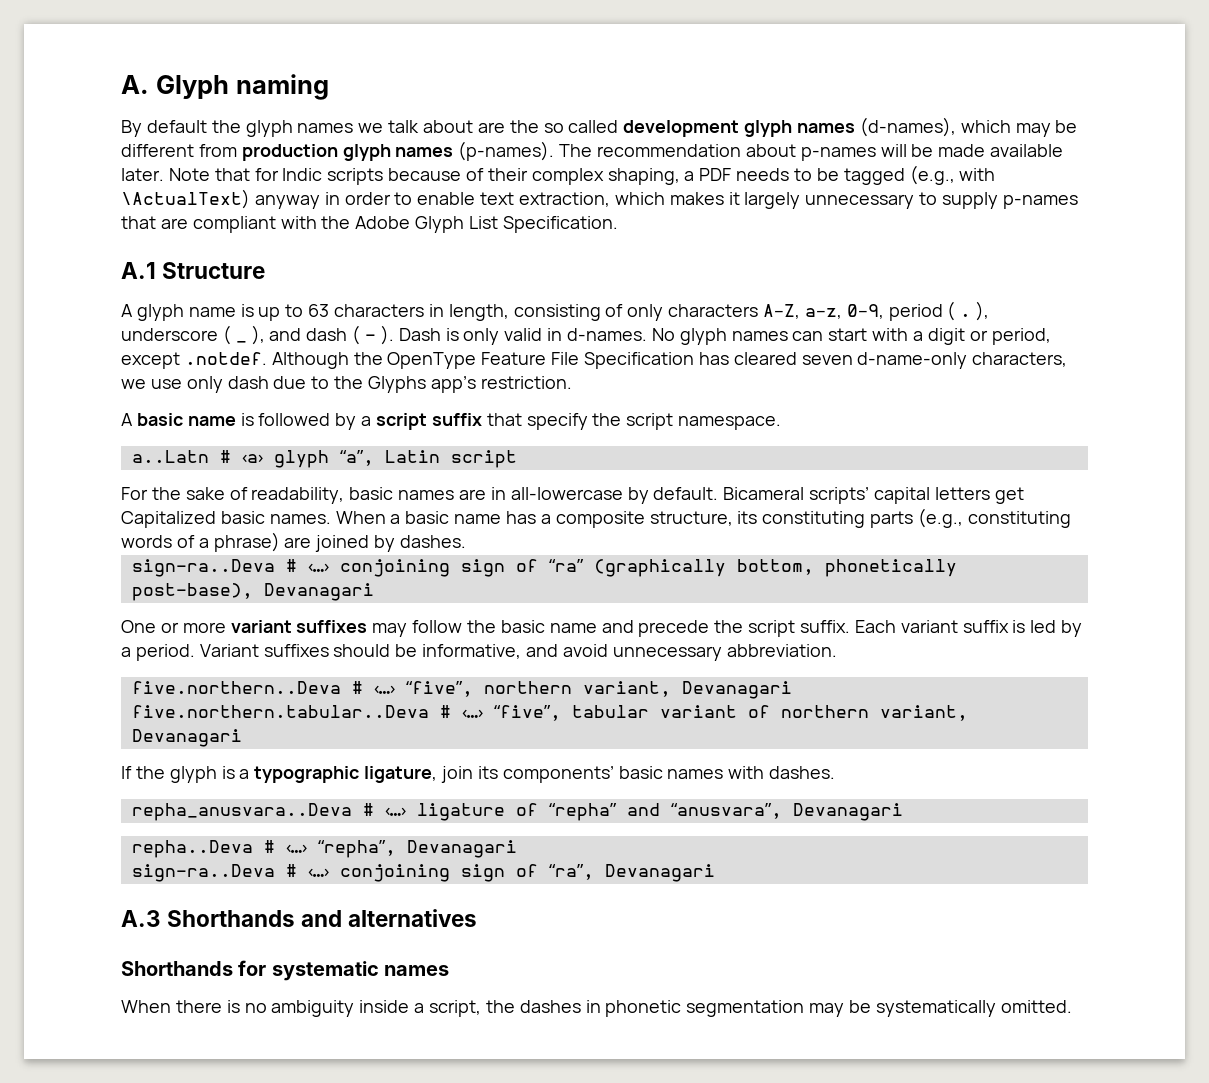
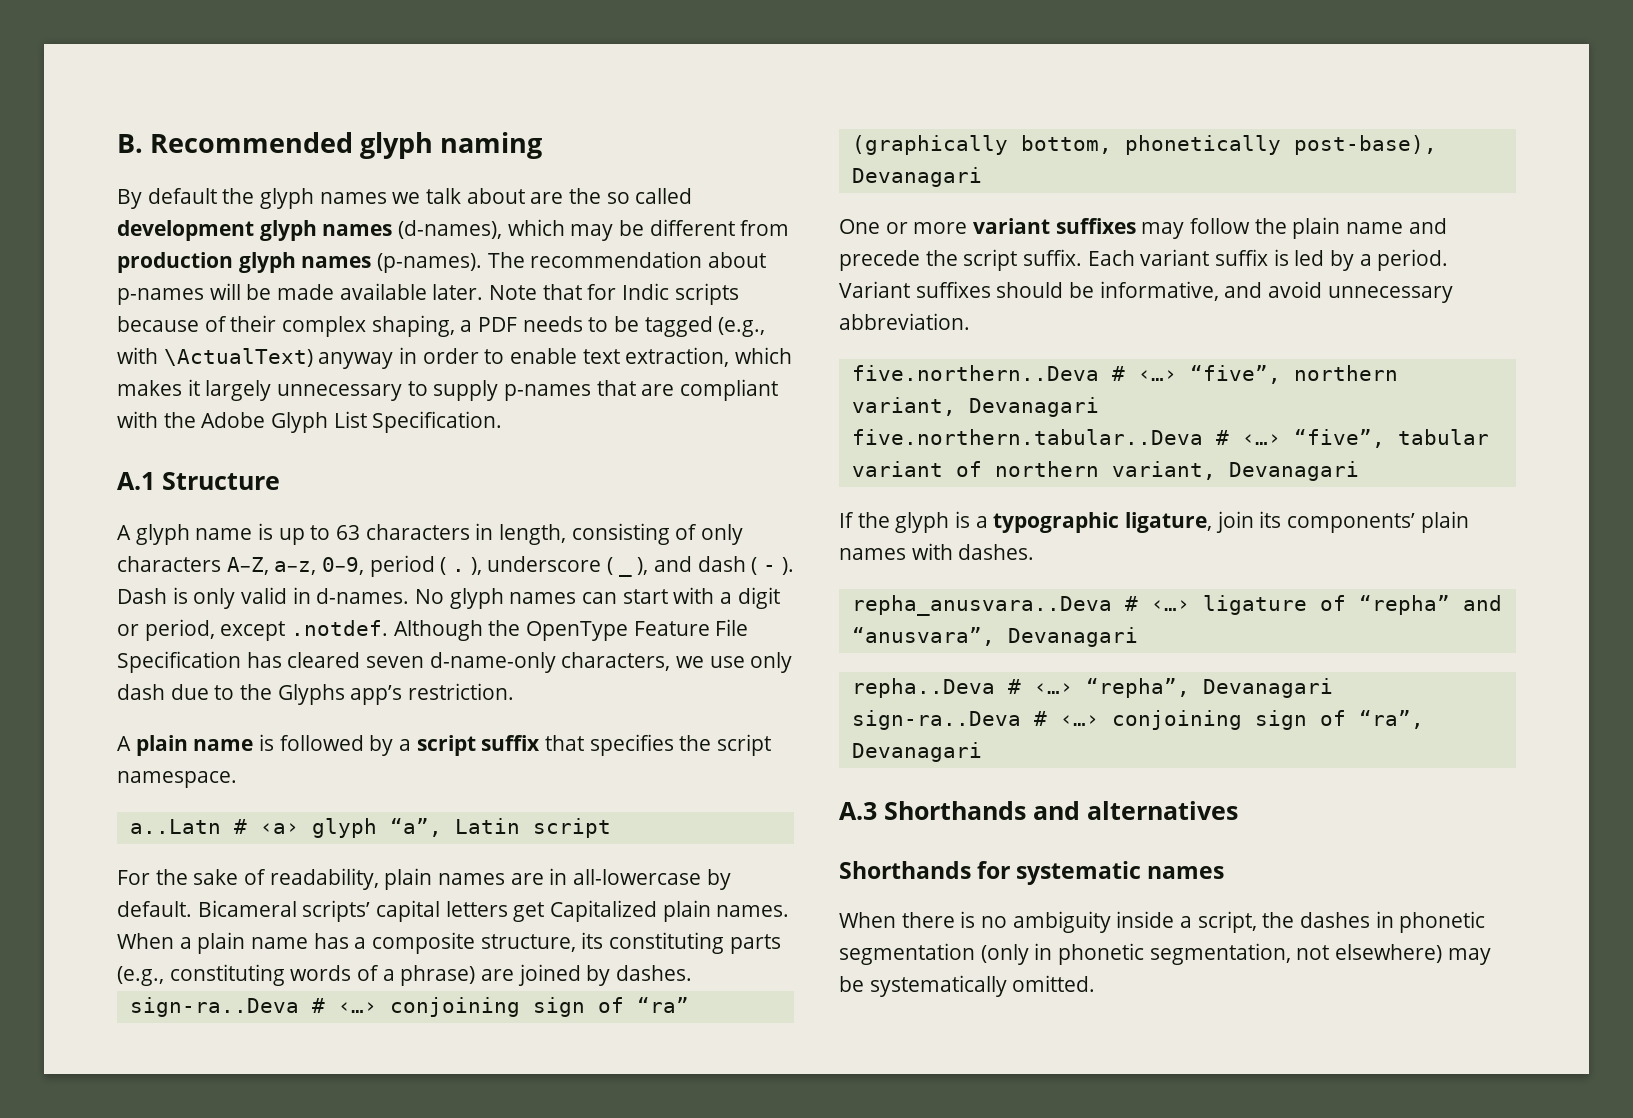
[121,75,229,99] A. Glyph -> [117,132,434,159] B. Recommended glyph
[136,413,183,426] basic -> [135,735,188,756] plain
[526,413,588,430] specify -> [589,734,674,756] specifies
[349,487,394,500] basic -> [384,868,433,890] plain
[220,511,265,524] basic -> [662,900,711,922] plain
[405,511,450,524] basic -> [197,932,246,954] plain
[500,620,545,633] basic -> [1292,217,1341,239] plain
[618,766,663,779] basic -> [1420,511,1469,533] plain
(805, 1008) none -> [980,943,1443,965] (only in phonetic segmentation, not elsewhere)

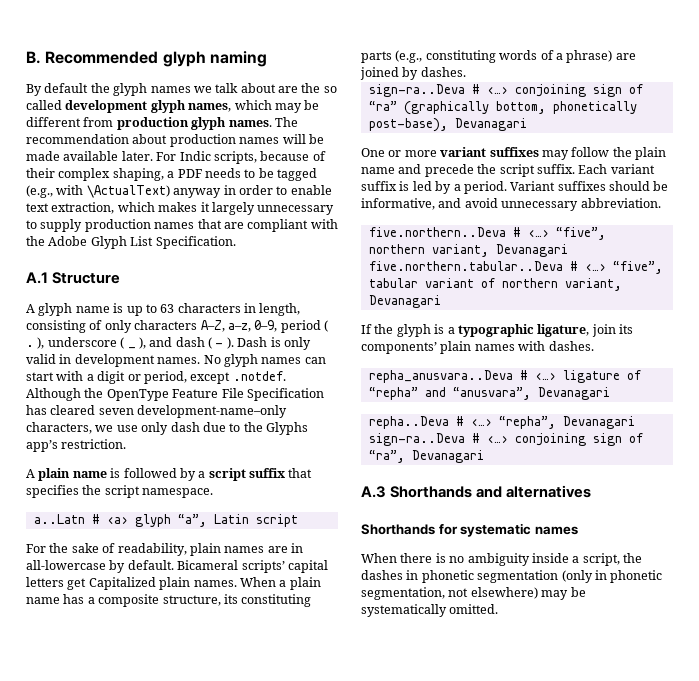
[322,220,503,239] names (d-names), -> [188,103,232,112] names,
[301,253,483,273] names (p-names). -> [228,120,272,127] names.
[117,288,204,305] p-names -> [169,134,280,147] production names
[489,283,739,305] Note that for Indic scripts -> [156,151,257,164] For Indic scripts,
[504,384,592,401] p-names -> [84,219,195,232] production names
[316,588,410,604] d-names. -> [74,354,201,367] development names.
[429,652,556,673] d-name-only -> [137,405,288,418] development-name–only

